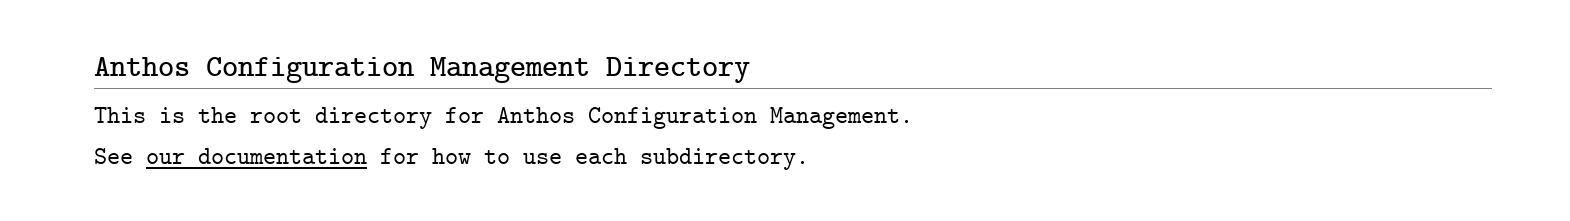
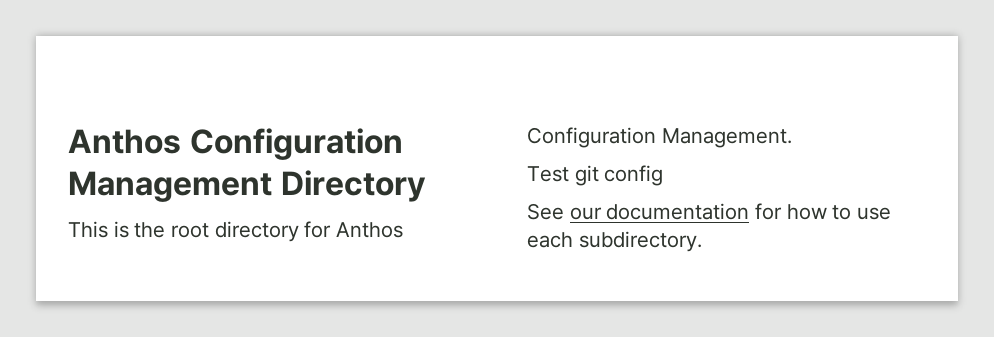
(913, 118) none -> [527,165,664,186] // Test git config

